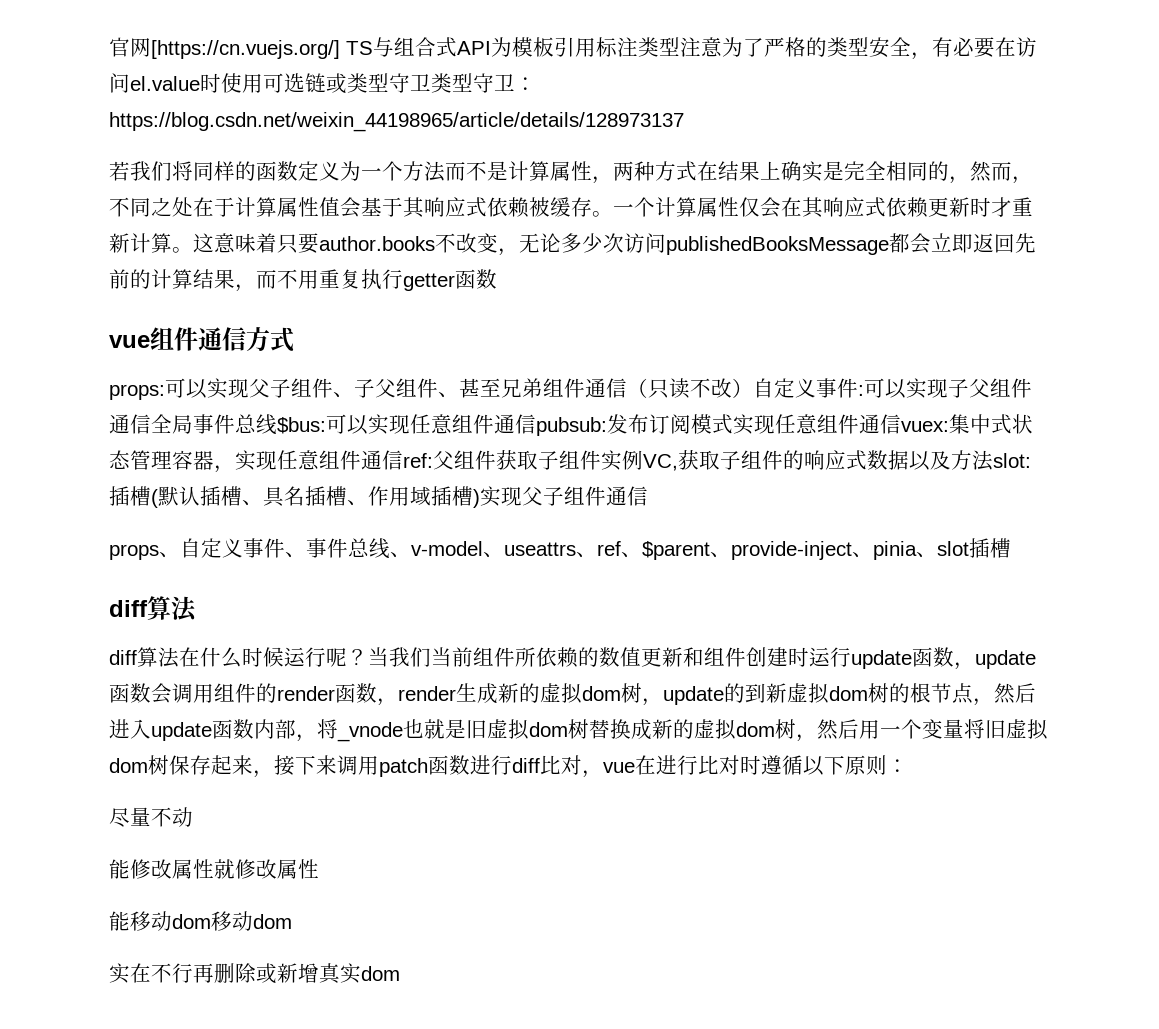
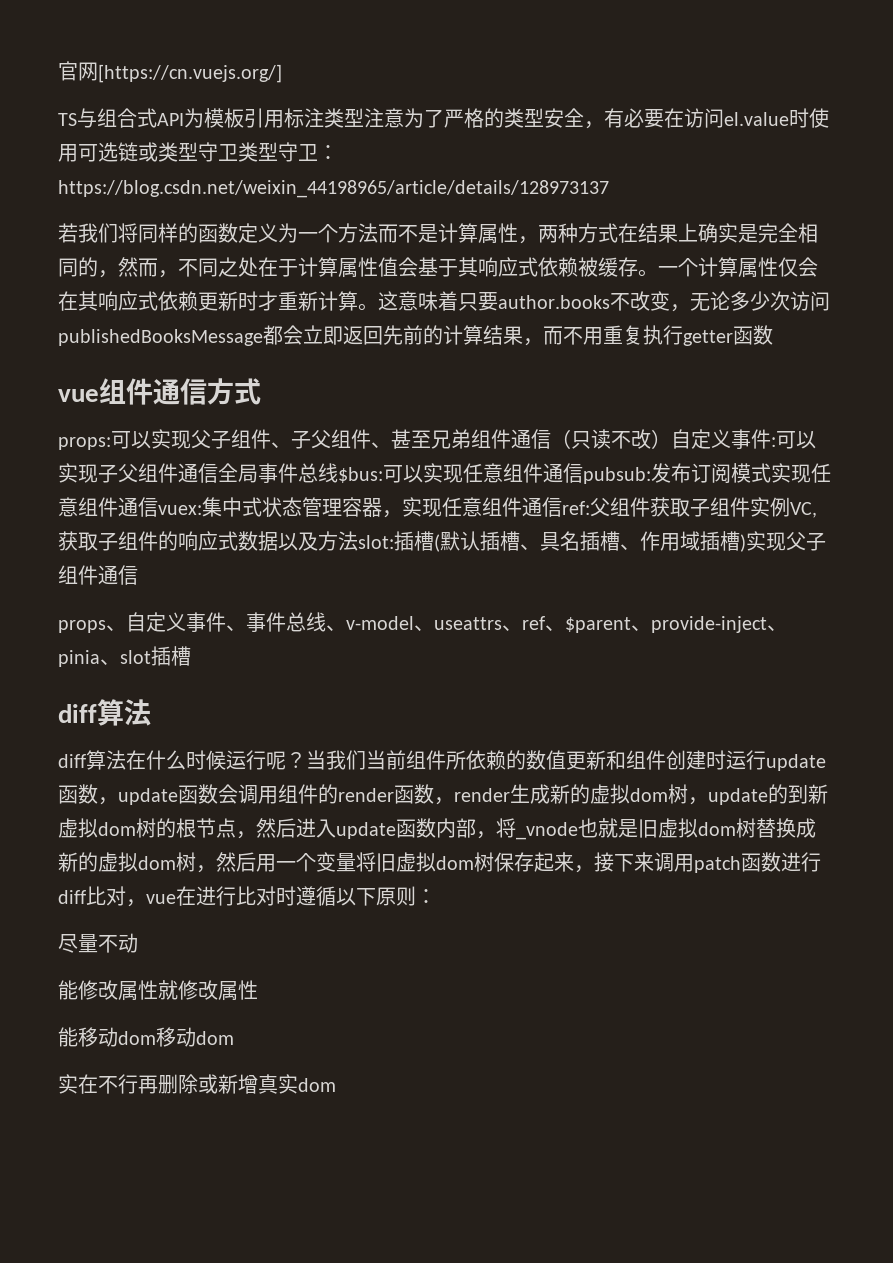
(340, 49) none -> (282, 73) //

